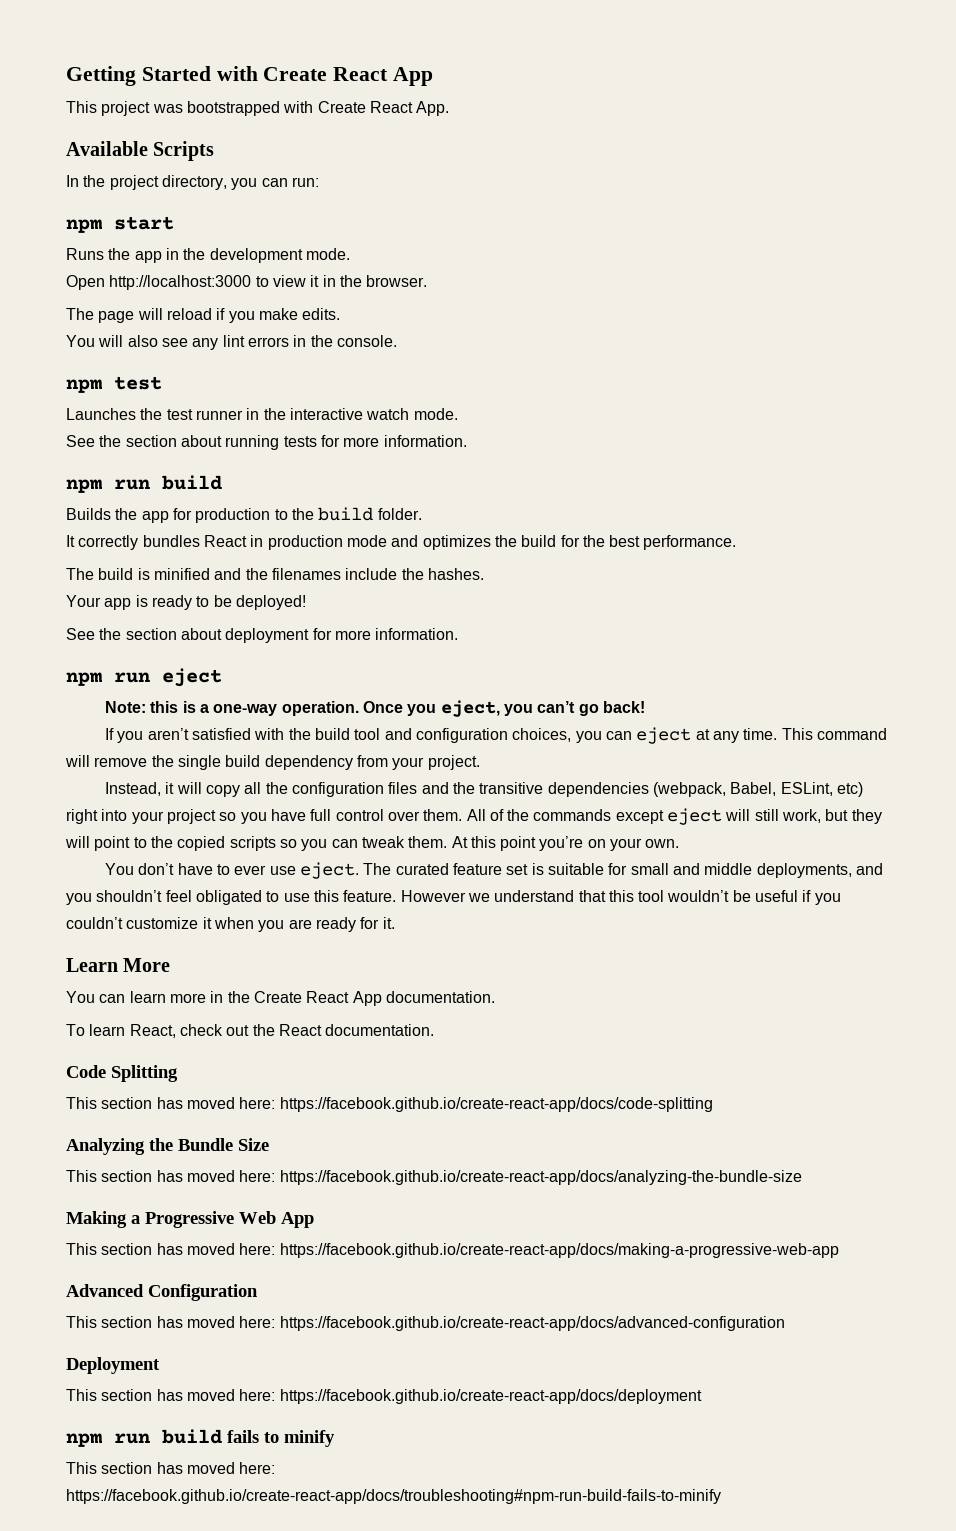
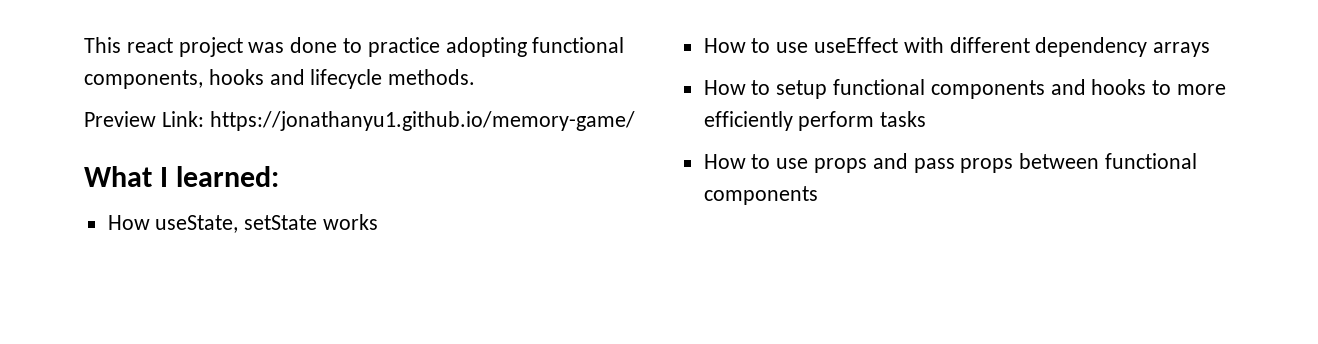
[66,66,434,86] [66,101,450,116] [66,141,215,161] [66,175,319,190] [66,216,174,233] [66,248,350,263] [66,275,428,290] [66,308,341,323] [66,335,397,350] [66,376,162,393] [66,408,458,420] [66,435,467,450] [66,475,222,493] [66,507,422,523] [66,535,737,550] [66,568,484,580] [66,595,306,610] [66,628,459,643] [66,668,222,687] [105,700,645,717] [105,727,887,744] [65,755,480,770] [105,782,863,797] [66,808,882,825] [65,836,680,851] [105,862,883,879] [66,890,841,905] [66,917,395,932] [66,958,171,972] [66,991,495,1006] [66,1024,435,1038] [66,1065,178,1082] [66,1097,713,1112] [66,1138,269,1155] [66,1170,802,1185] [66,1211,314,1228] [66,1243,839,1258] [66,1284,258,1301] [66,1316,785,1331] [66,1357,160,1374] [66,1389,702,1404] [66,1429,335,1447] [66,1462,276,1474] [66,1489,721,1504] Getting Started with Create React App // This project was bootstrapped with Create React App. // Available Scripts // In the project directory, you can run: // npm start // Runs the app in the development mode. // Open http://localhost:3000 to view it in the browser. // The page will reload if you make edits. // You will also see any lint errors in the console. // npm test // Launches the test runner in the interactive watch mode. // See the section about running tests for more information. // npm run build // Builds the app for production to the build folder. // It correctly bundles React in production mode and optimizes the build for the best performance. // The build is minified and the filenames include the hashes. // Your app is ready to be deployed! // See the section about deployment for more information. // npm run eject // Note: this is a one-way operation. Once you eject, you can’t go back! // If you aren’t satisfied with the build tool and configuration choices, you can eject at any time. This command will remove the single build dependency from your project. // Instead, it will copy all the configuration files and the transitive dependencies (webpack, Babel, ESLint, etc) right into your project so you have full control over them. All of the commands except eject will still work, but they will point to the copied scripts so you can tweak them. At this point you’re on your own. // You don’t have to ever use eject. The curated feature set is suitable for small and middle deployments, and you shouldn’t feel obligated to use this feature. However we understand that this tool wouldn’t be useful if you couldn’t customize it when you are ready for it. // Learn More // You can learn more in the Create React App documentation. // To learn React, check out the React documentation. // Code Splitting // This section has moved here: https://facebook.github.io/create-react-app/docs/code-splitting // Analyzing the Bundle Size // This section has moved here: https://facebook.github.io/create-react-app/docs/analyzing-the-bundle-size // Making a Progressive Web App // This section has moved here: https://facebook.github.io/create-react-app/docs/making-a-progressive-web-app // Advanced Configuration // This section has moved here: https://facebook.github.io/create-react-app/docs/advanced-configuration // Deployment // This section has moved here: https://facebook.github.io/create-react-app/docs/deployment // npm run build fails to minify // This section has moved here: https://facebook.github.io/create-react-app/docs/troubleshooting#npm-run-build-fails-to-minify -> [84,37,625,57] [84,69,476,89] [84,111,635,131] [84,166,280,187] [107,214,379,233] [703,37,1211,57] [703,79,1227,99] [703,111,927,131] [703,153,1198,173] [703,186,818,205] This react project was done to practice adopting functional components, hooks and lifecycle methods. // Preview Link: https://jonathanyu1.github.io/memory-game/ // What I learned: // How useState, setState works // How to use useEffect with different dependency arrays // How to setup functional components and hooks to more efficiently perform tasks // How to use props and pass props between functional components

